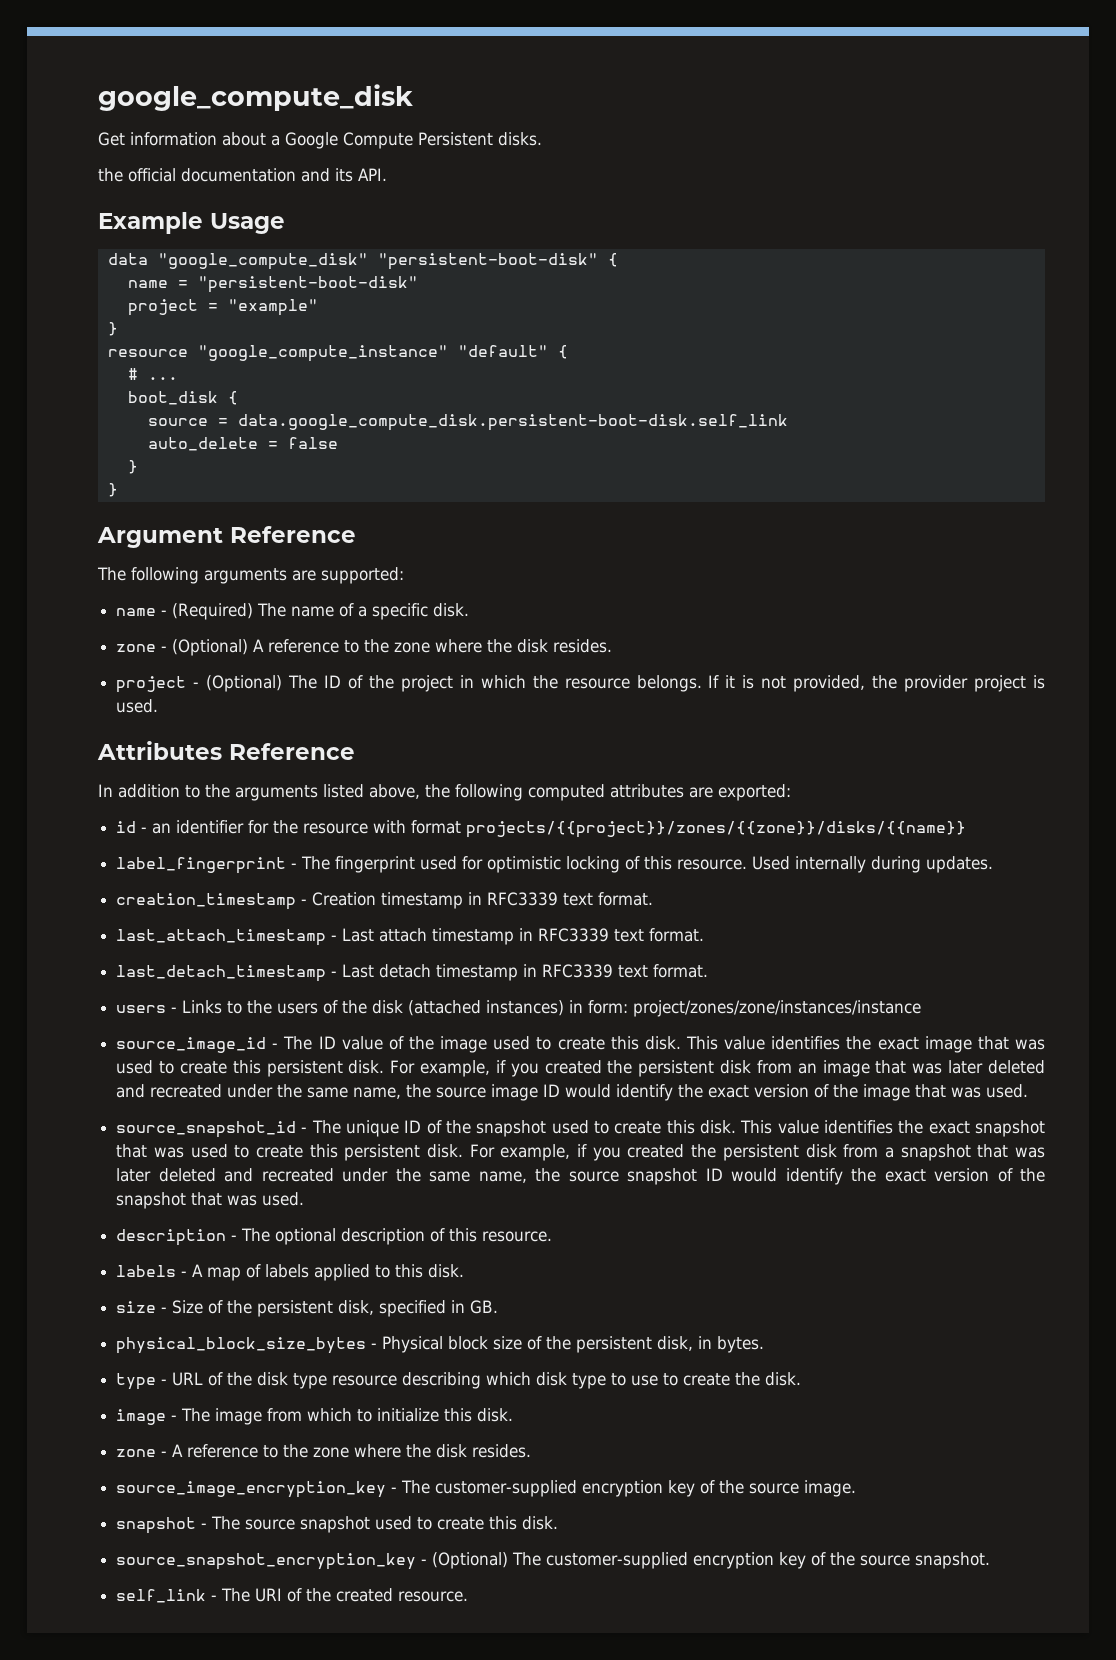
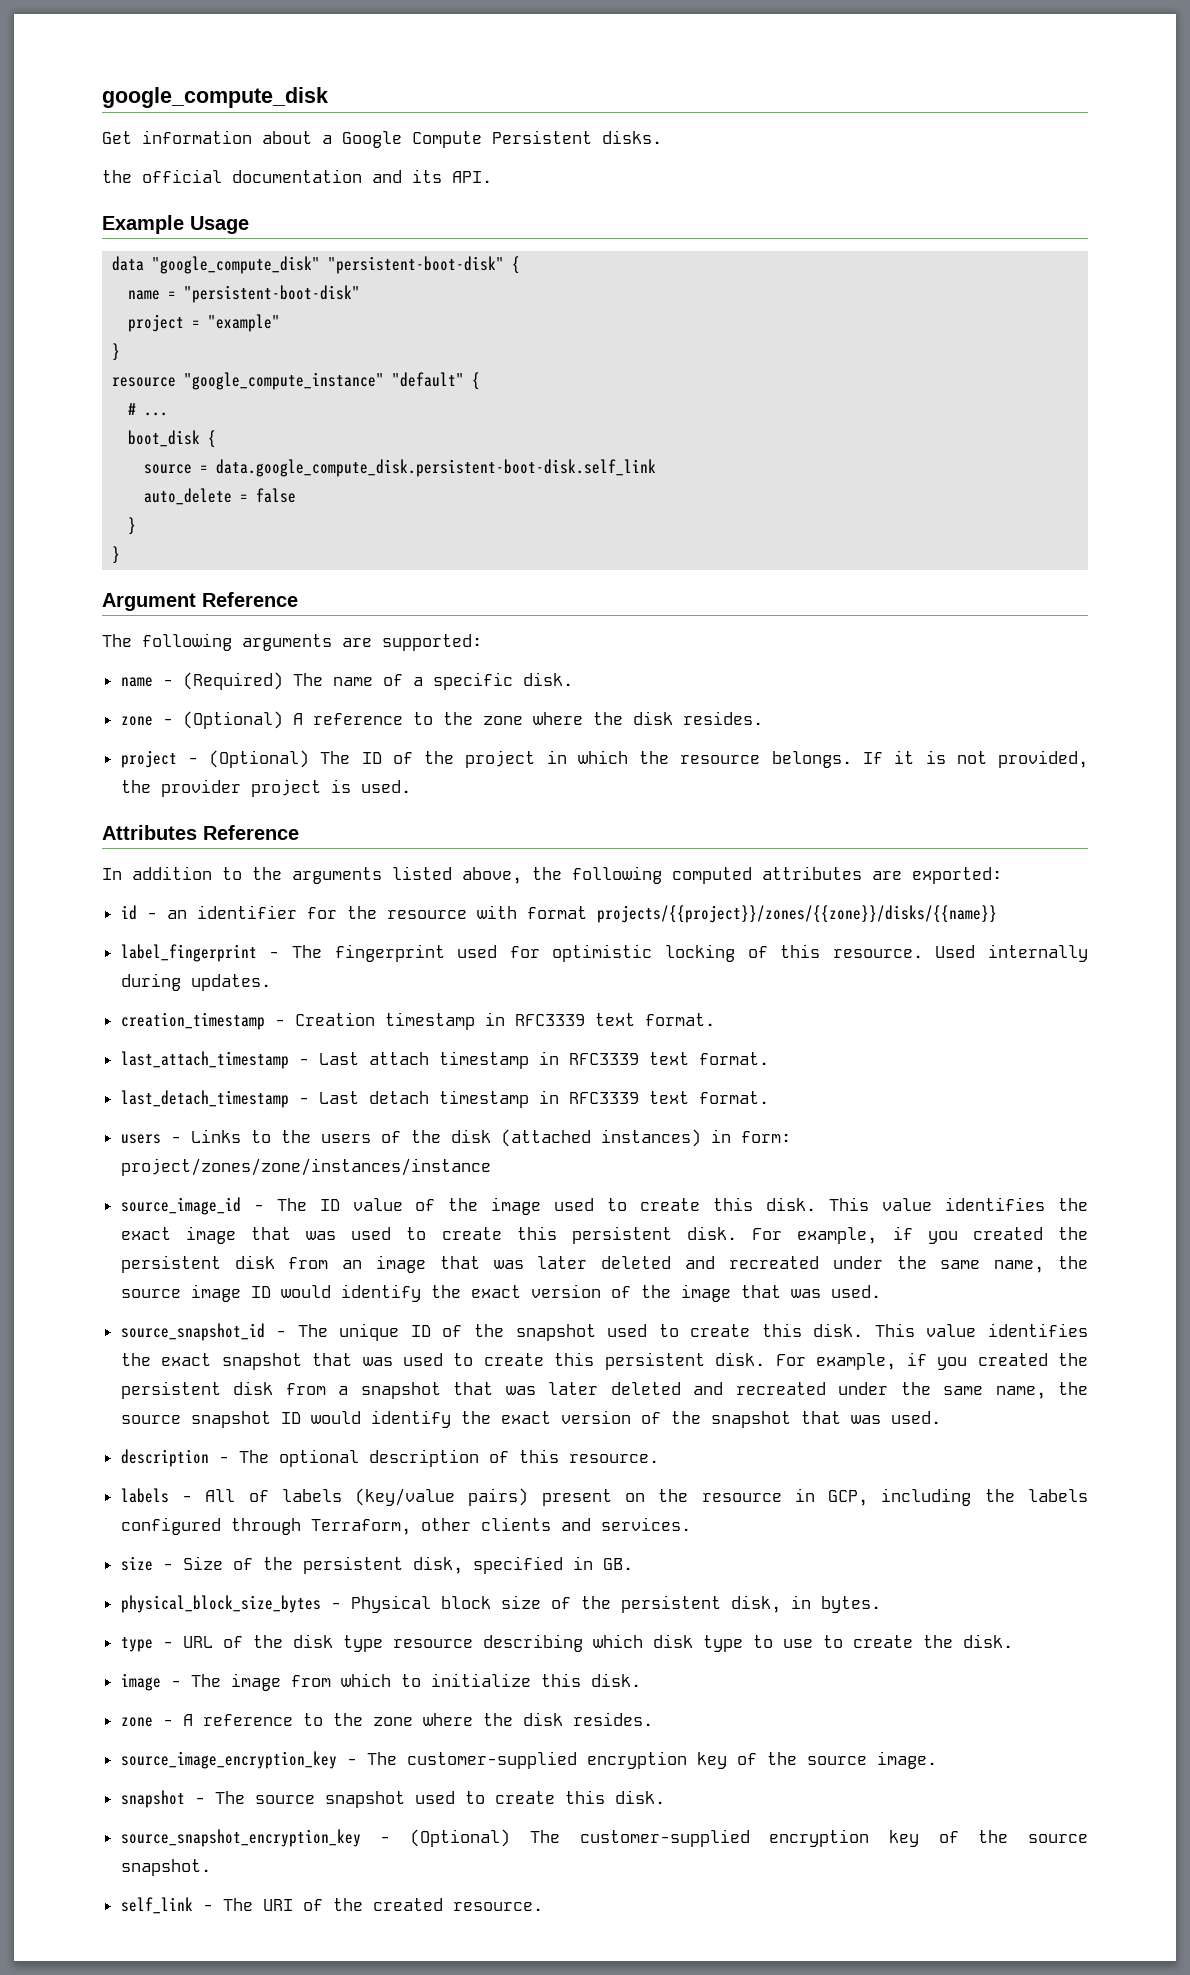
[192,1264,465,1281] A map of labels applied to this disk. -> [205,1488,1088,1506] [120,1517,691,1535] All of labels (key/value pairs) present on the resource in GCP, including the labels configured through Terraform, other clients and services.

